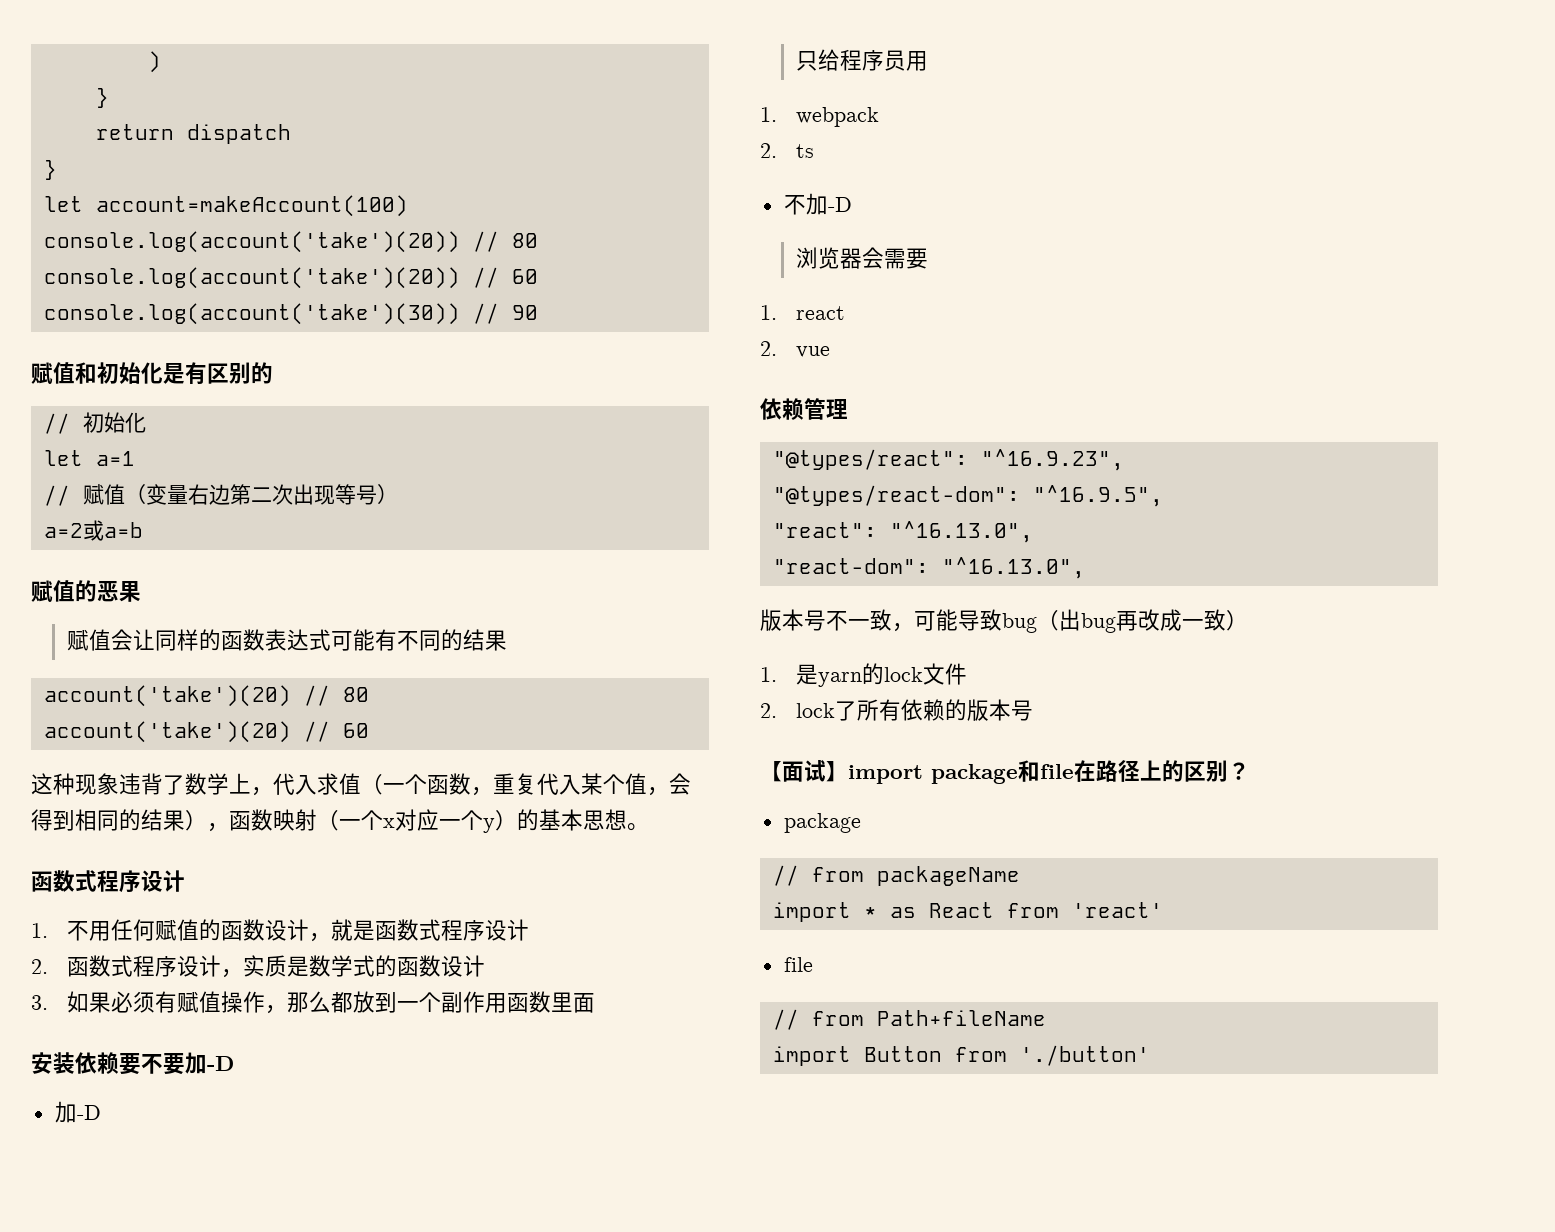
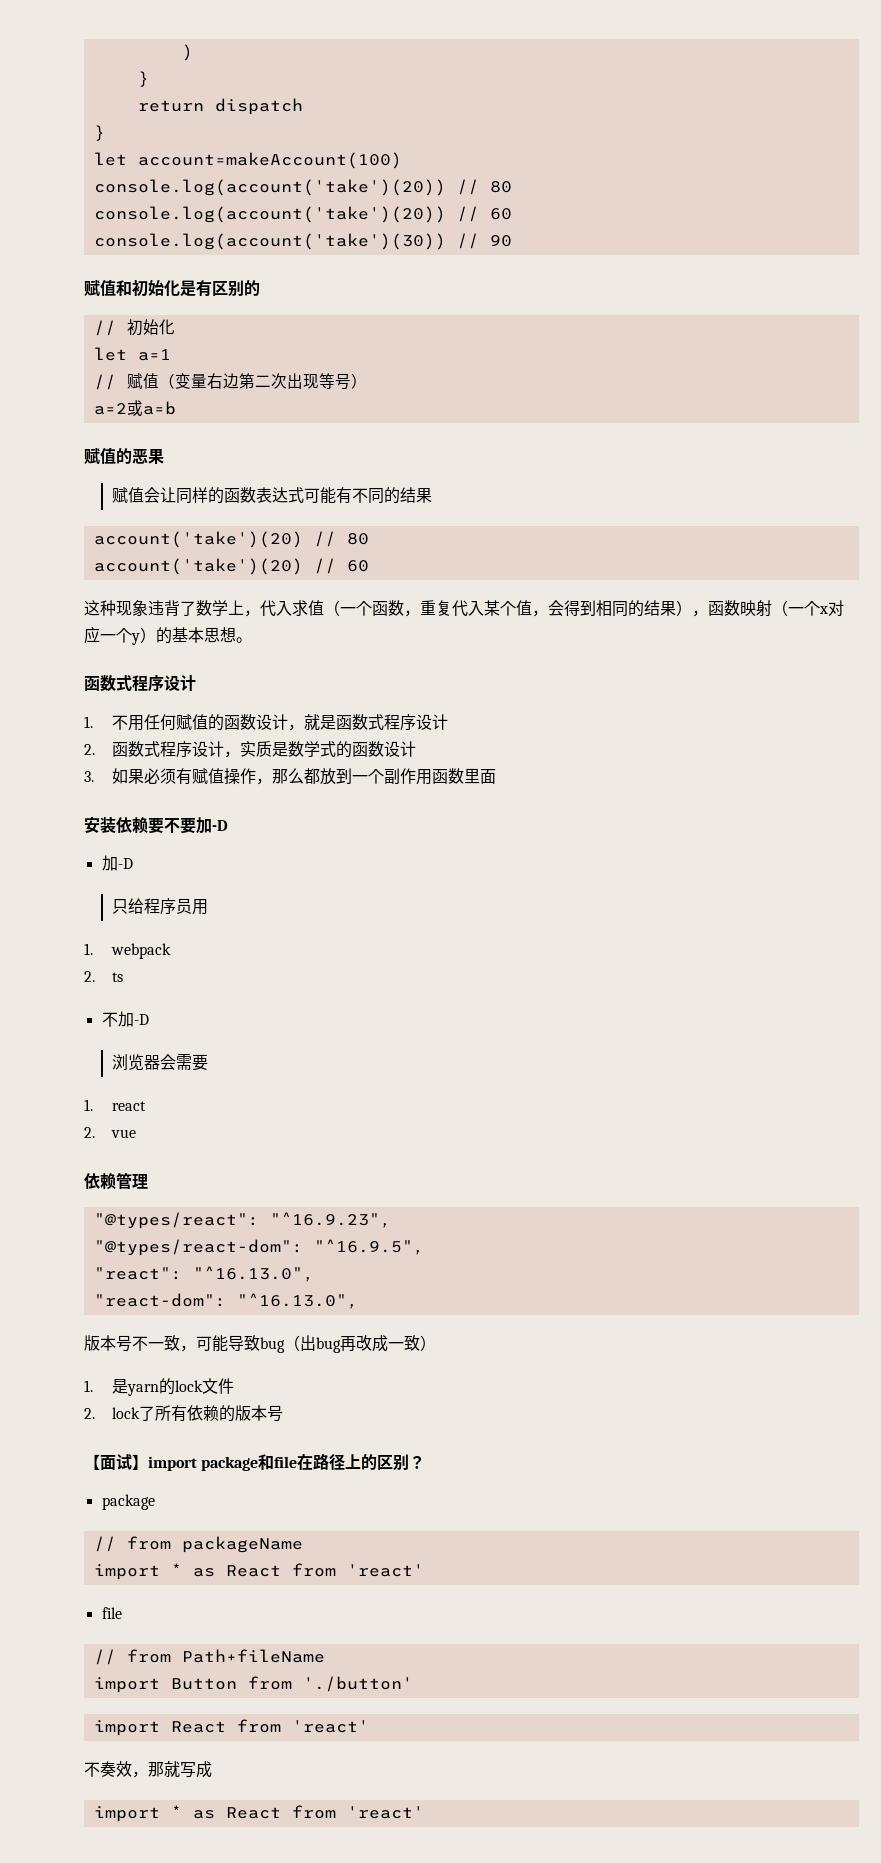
(1150, 1055) none -> [93,1719,369,1736] [84,1761,212,1778] [93,1805,424,1822] // import React from 'react' // 不奏效，那就写成 // import * as React from 'react'

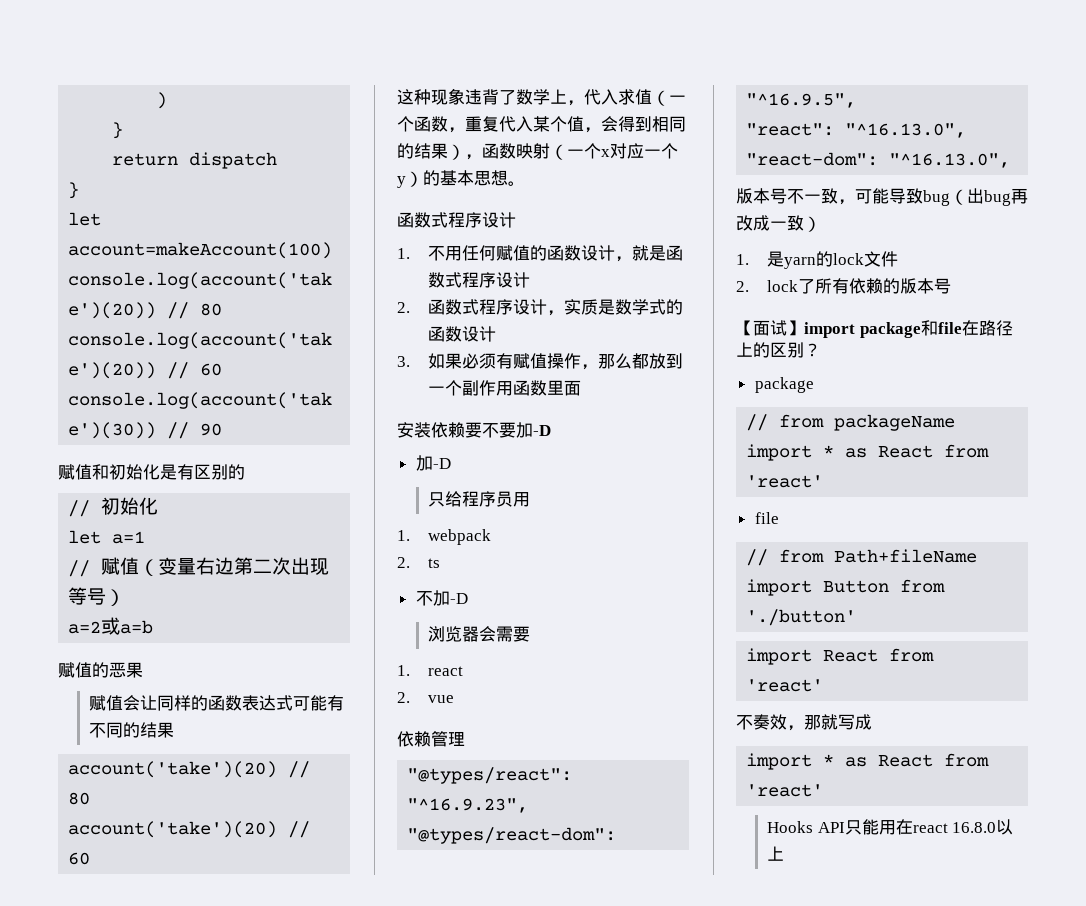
(424, 1812) none -> [766,819,1014,835] [766,846,784,861] // Hooks API只能用在react 16.8.0以上

